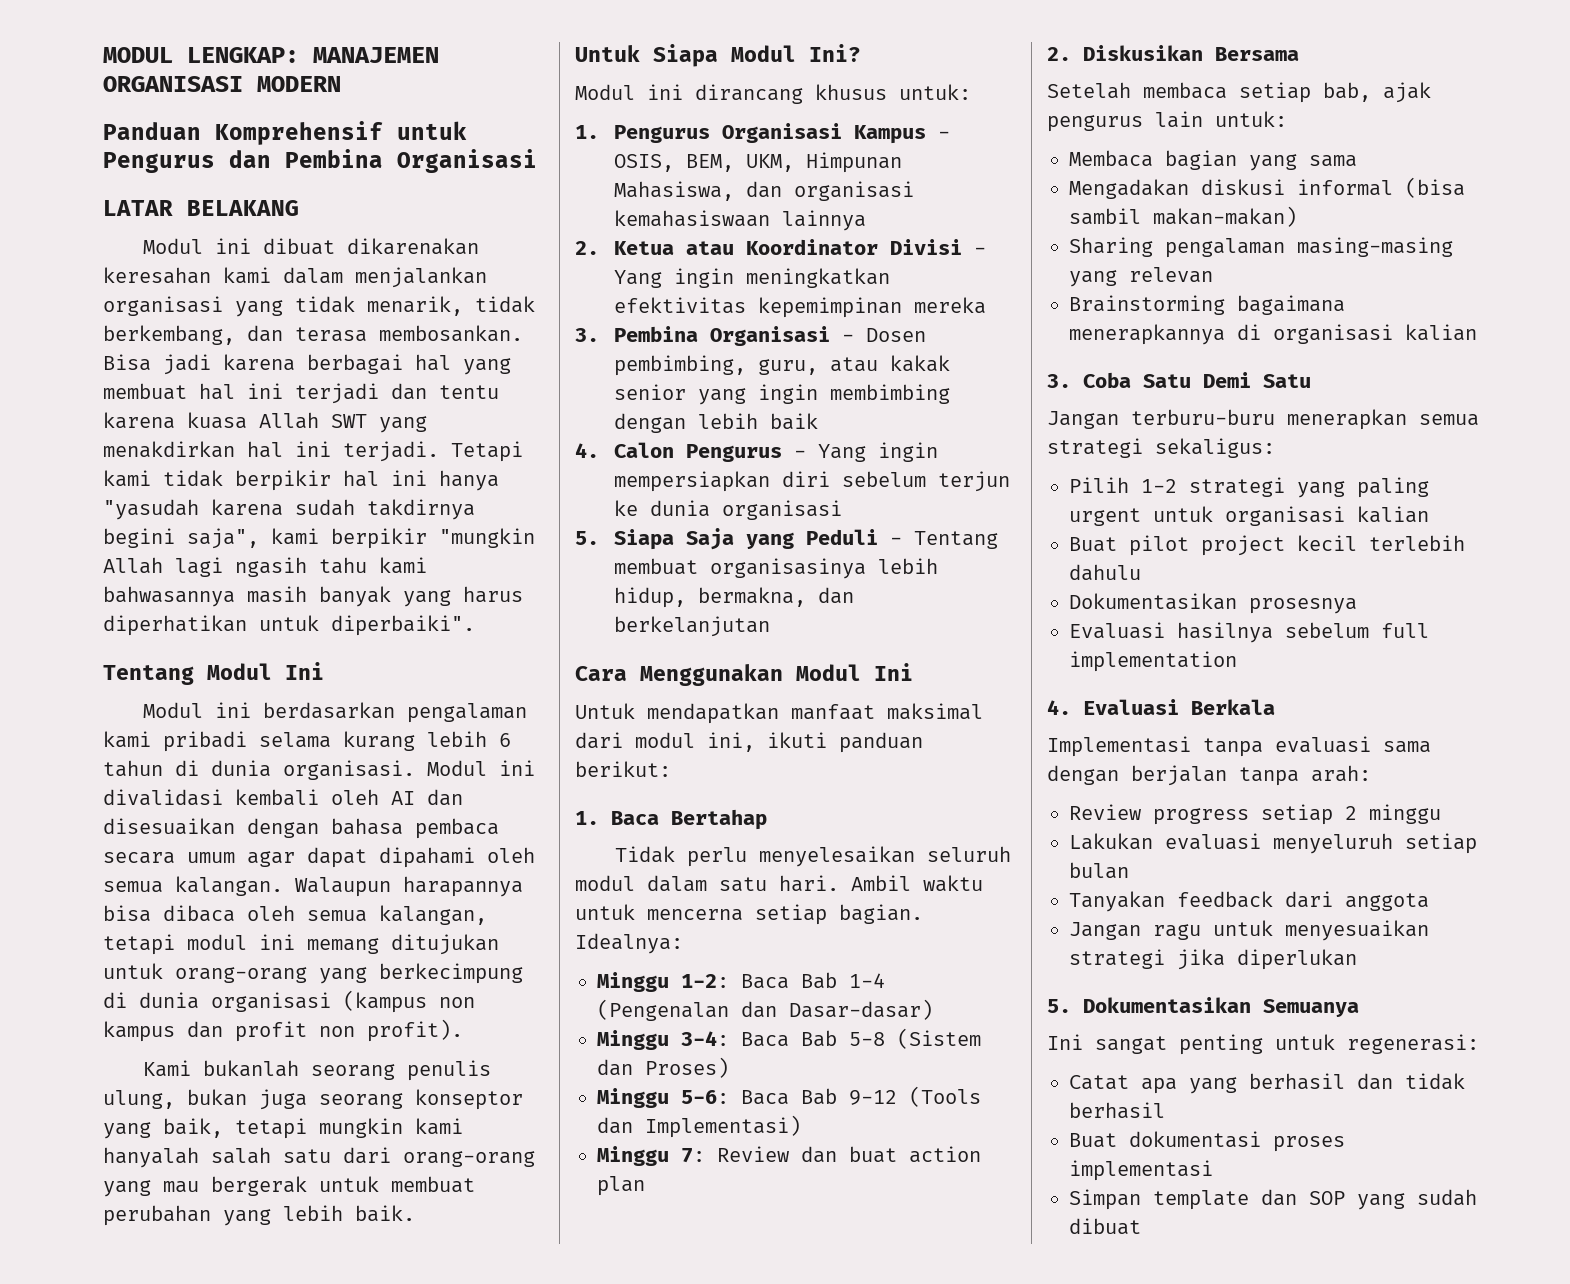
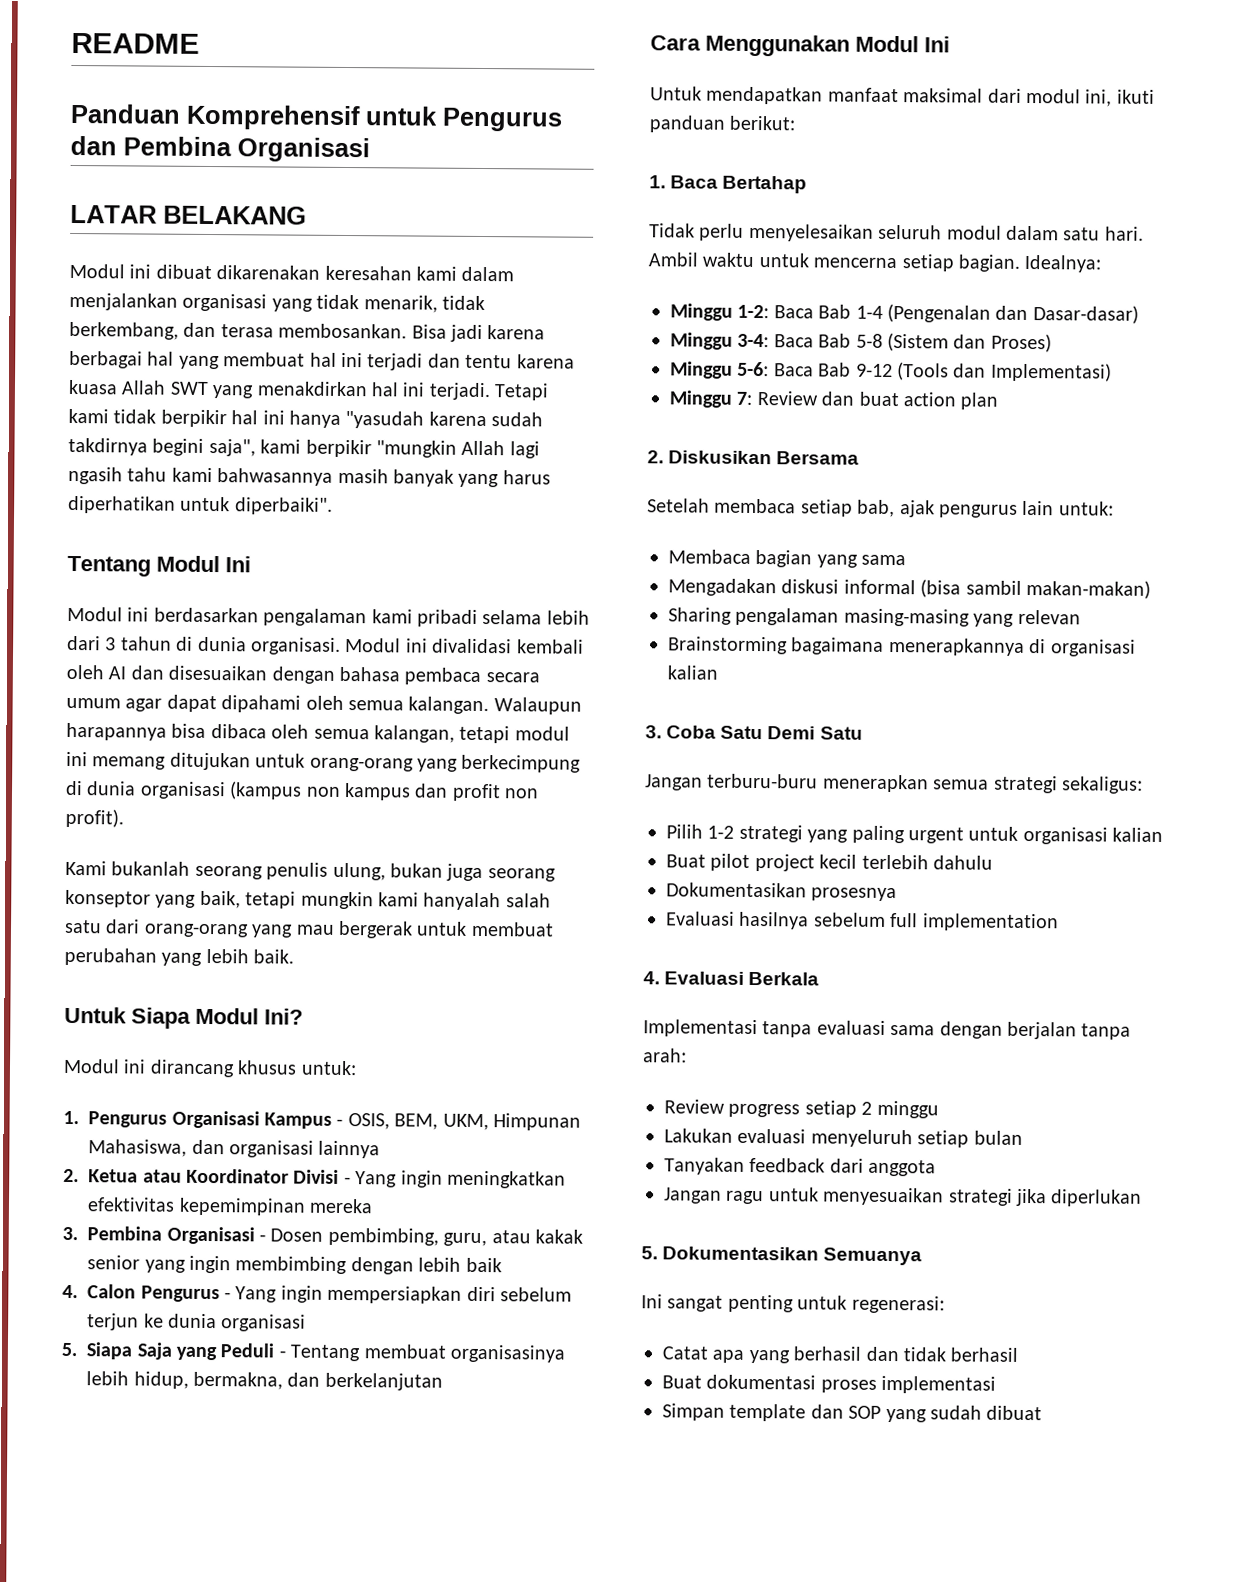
[103,47,439,63] [103,76,341,92] MODUL LENGKAP: MANAJEMEN ORGANISASI MODERN -> [71,32,200,54] README
[343,731,511,751] kurang lebih 6 -> [546,610,590,625] [67,635,117,651] lebih dari 3
[613,210,770,227] kemahasiswaan -> (315, 1149) none

